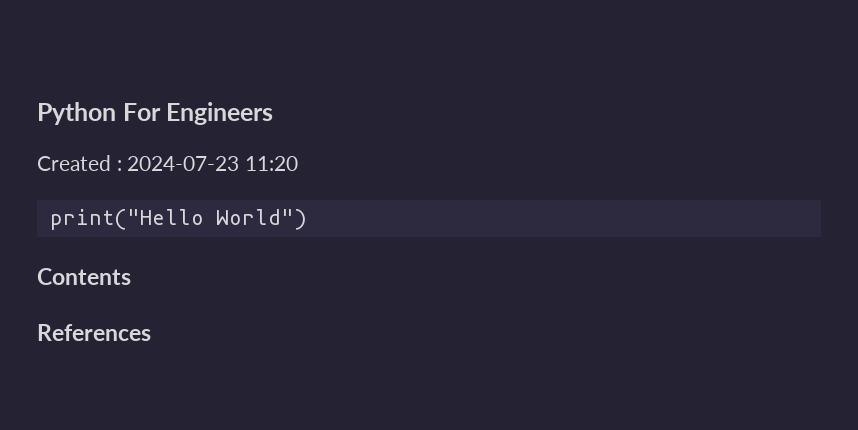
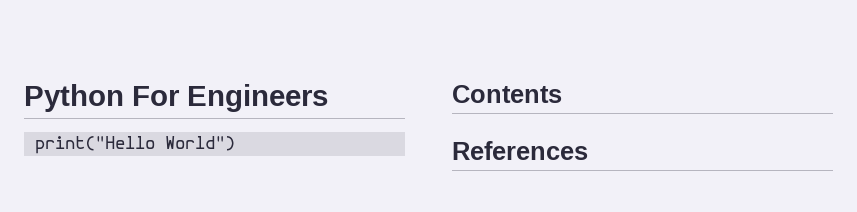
[37,155,299,171] // Created : 2024-07-23 11:20 -> (328, 98) none

